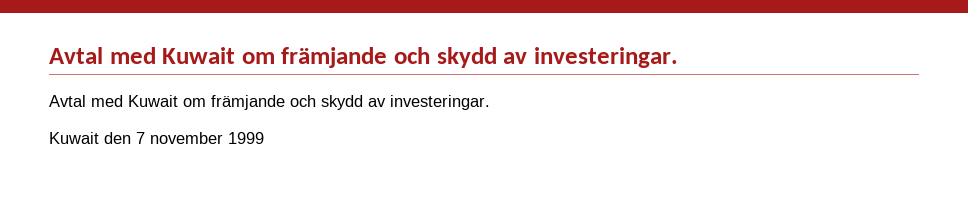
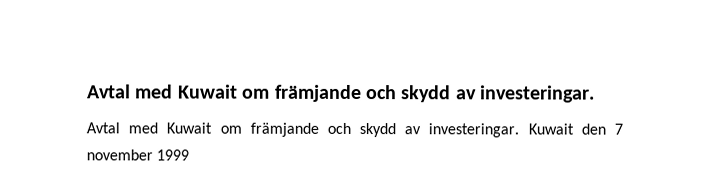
(490, 102) // -> (520, 130) none

